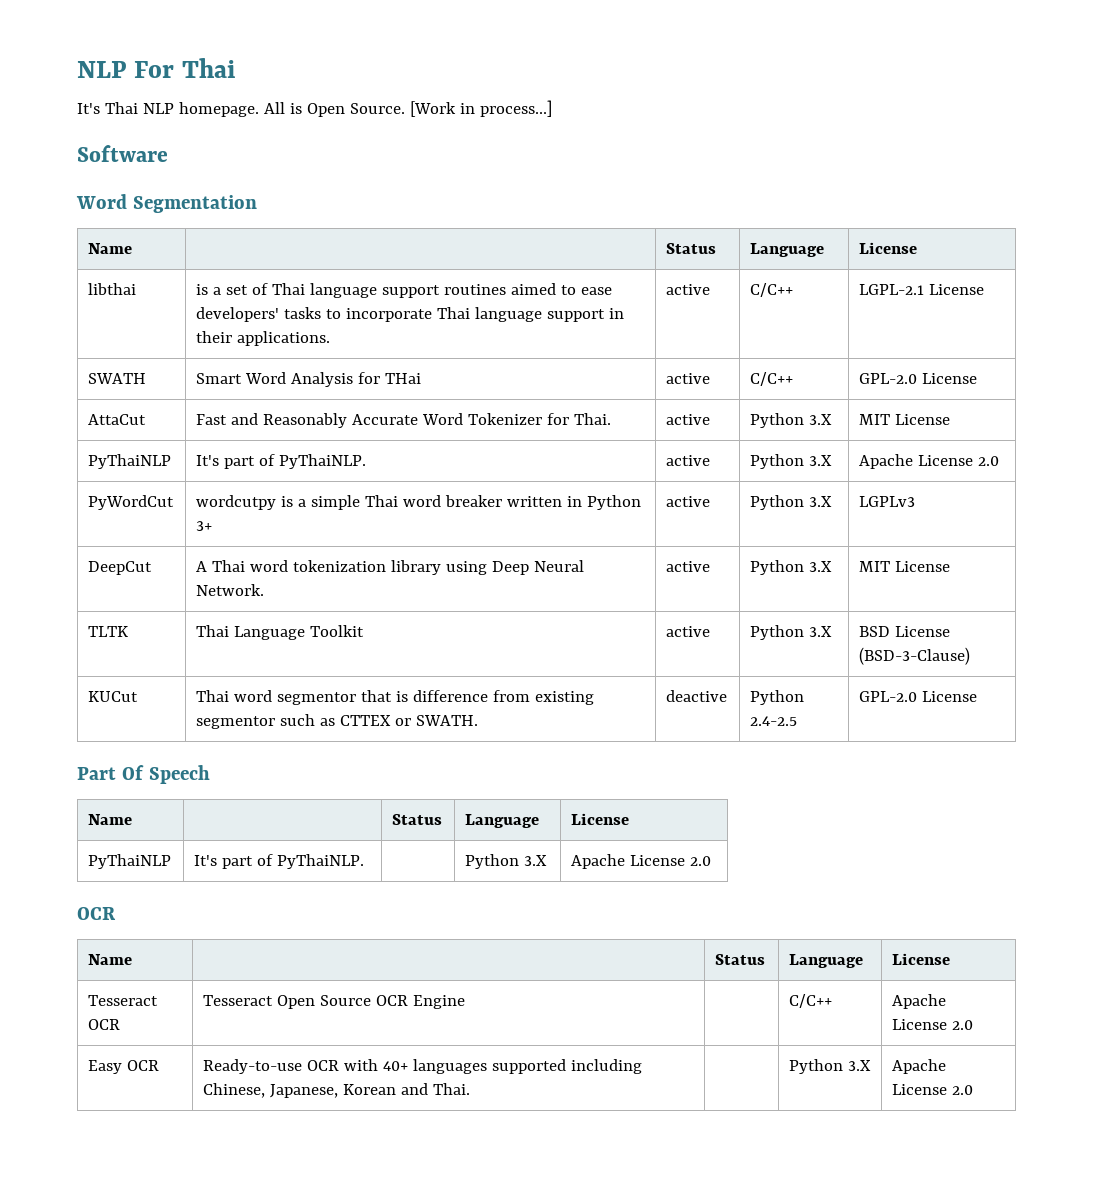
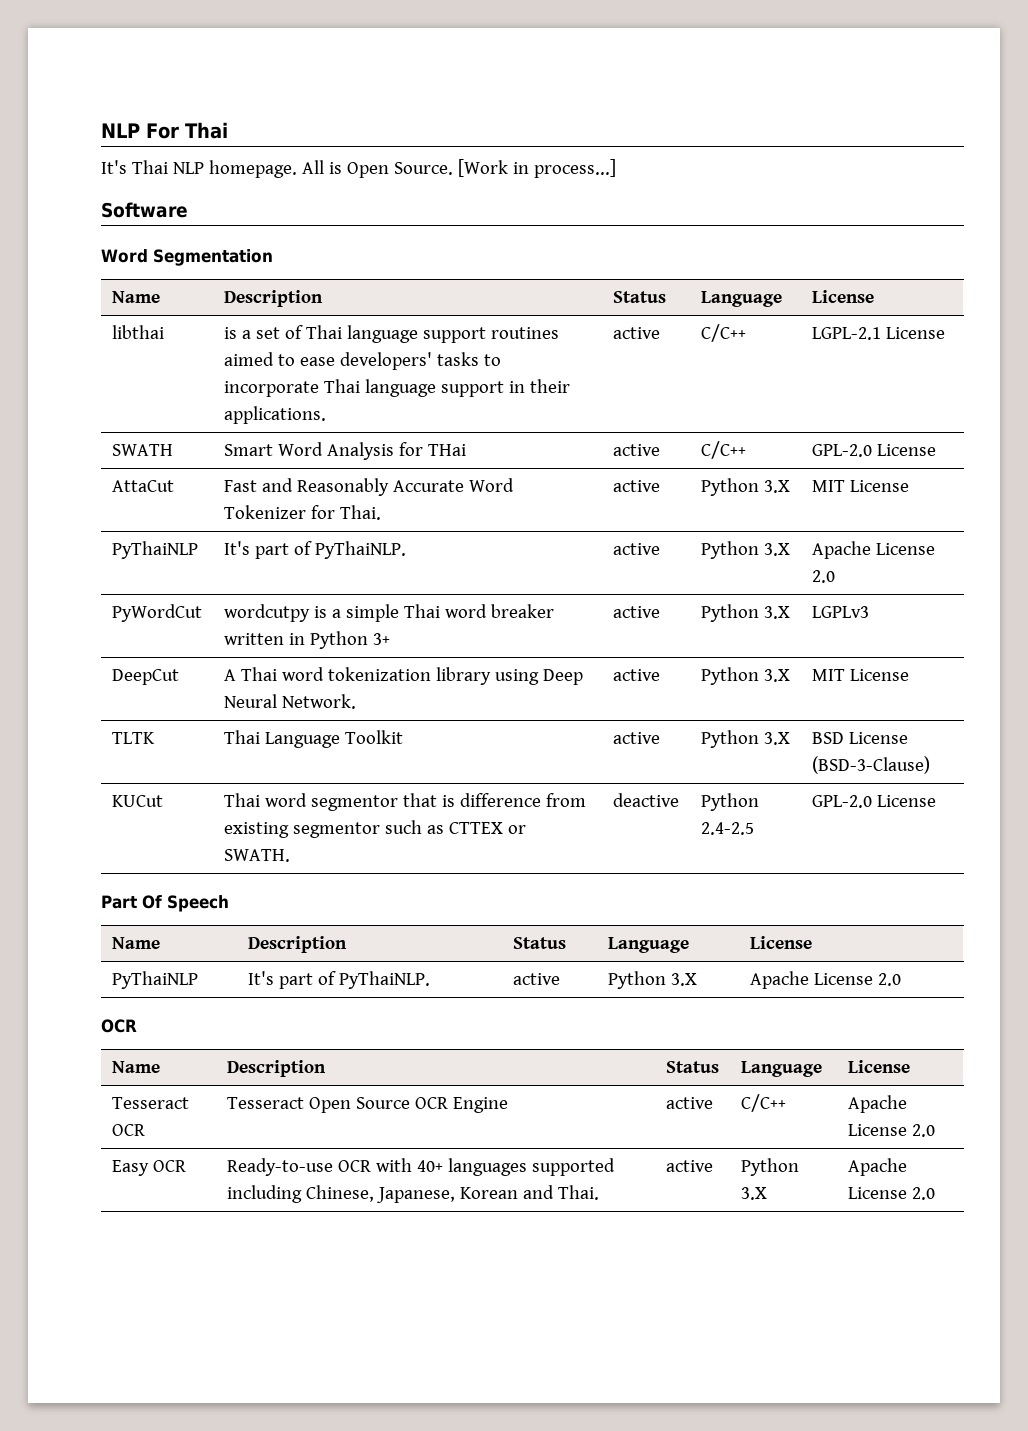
(133, 248) none -> [223,290,323,307] Description
(133, 819) none -> [247,936,347,953] Description
(365, 861) none -> [512,973,560,985] active
(133, 959) none -> [226,1060,326,1077] Description
(466, 1002) none -> [665,1097,713,1109] active
(471, 1089) none -> [665,1160,713,1172] active

